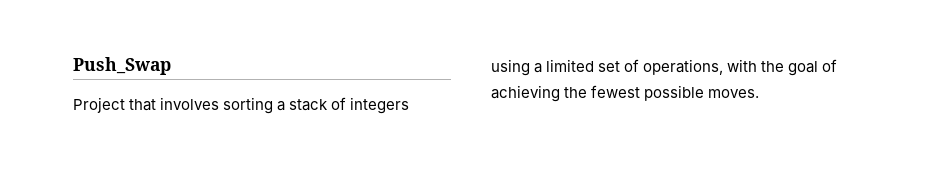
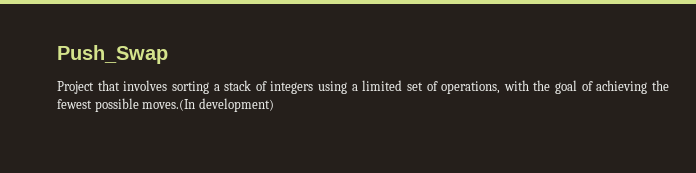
[708,89,760,98] moves. -> [142,98,274,112] moves.(In development)

